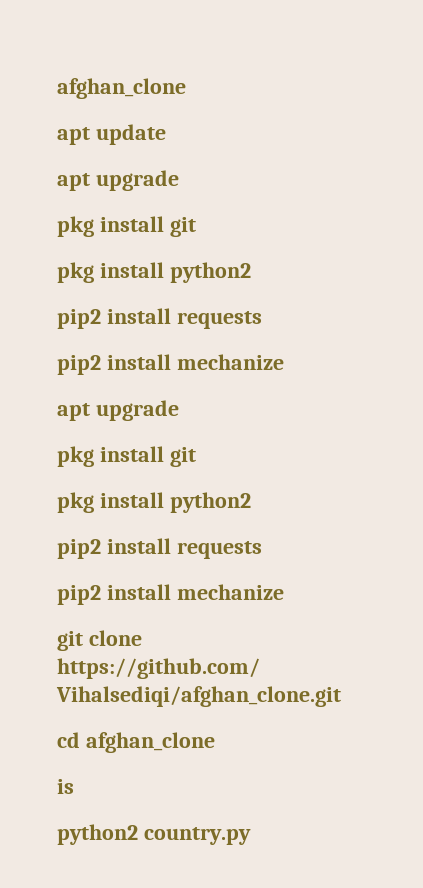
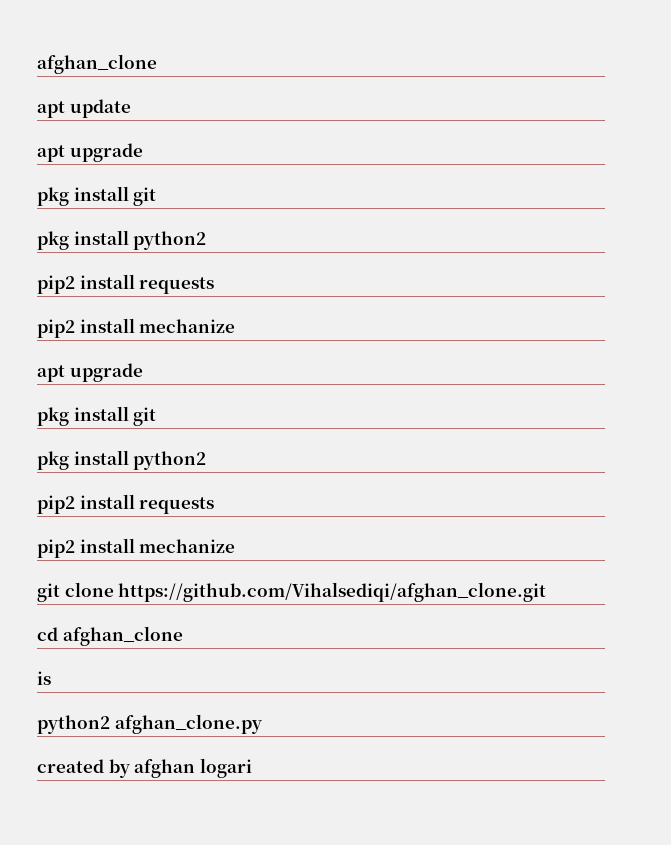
[143,827,251,845] country.py -> [114,714,262,734] [37,758,252,778] afghan_clone.py // created by afghan logari

